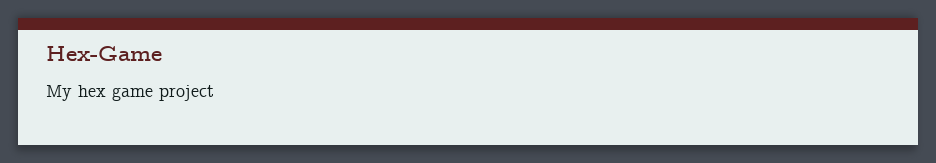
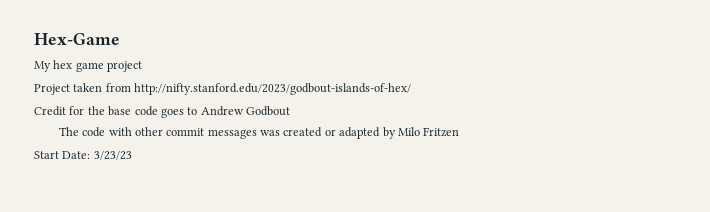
(214, 93) none -> [34,83,412,95] [34,106,290,118] [58,127,460,139] [34,151,132,160] // Project taken from http://nifty.stanford.edu/2023/godbout-islands-of-hex/ // Credit for the base code goes to Andrew Godbout // The code with other commit messages was created or adapted by Milo Fritzen // Start Date: 3/23/23

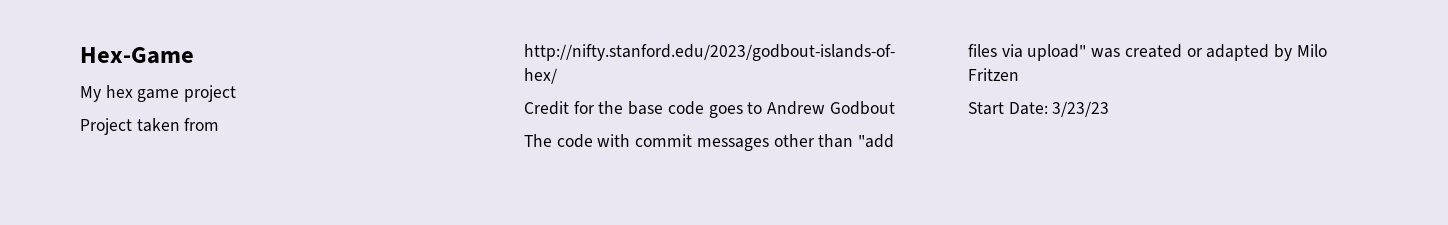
[134,127,163,136] other -> (631, 140) none
(257, 134) none -> [773,134,895,148] [968,44,1087,61] other than "add files via upload"

